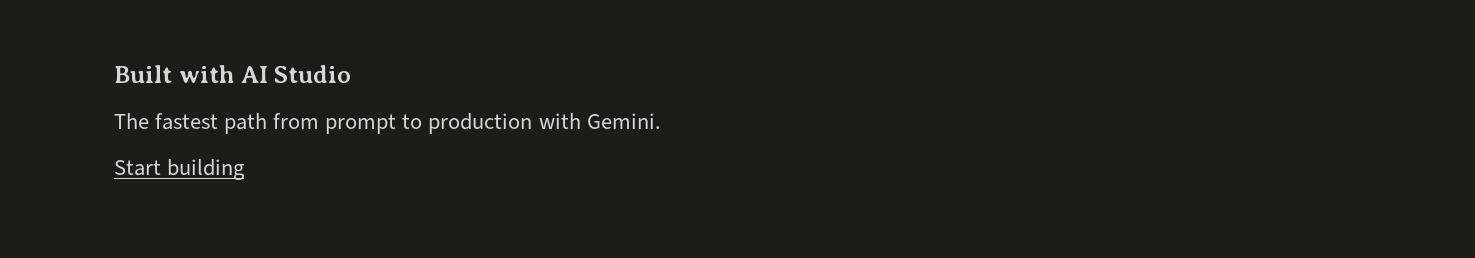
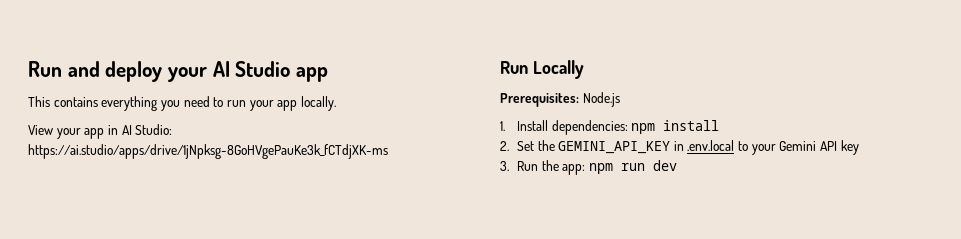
[114,65,352,83] [114,113,661,134] [114,159,246,180] Built with AI Studio // The fastest path from prompt to production with Gemini. // Start building -> [28,61,329,82] [28,96,336,111] [28,124,173,139] [28,144,388,159] [500,60,584,79] [500,92,620,107] [500,120,720,135] [500,140,859,155] [500,160,677,175] Run and deploy your AI Studio app // This contains everything you need to run your app locally. // View your app in AI Studio: https://ai.studio/apps/drive/1jNpksg-8GoHVgePauKe3k_fCTdjXK-ms // Run Locally // Prerequisites: Node.js // 1. Install dependencies: npm install // 2. Set the GEMINI_API_KEY in .env.local to your Gemini API key // 3. Run the app: npm run dev

